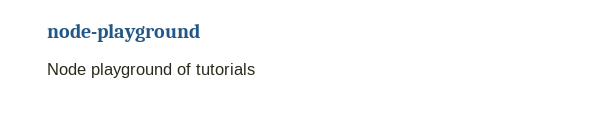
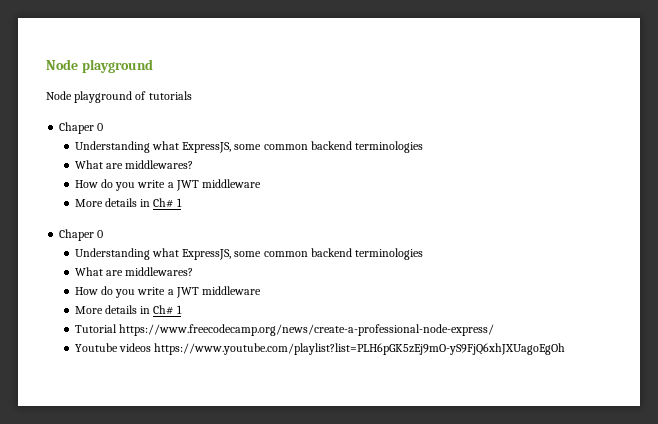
[47,23,200,42] node-playground -> [46,59,153,73] Node playground
(255, 69) none -> [59,122,104,134] [74,141,424,153] [74,160,194,169] [74,179,262,191] [74,198,182,208] [59,229,104,241] [74,248,424,260] [74,267,194,276] [74,286,262,298] [74,305,182,315] [74,324,495,336] [74,343,566,355] // Chaper 0 // Understanding what ExpressJS, some common backend terminologies // What are middlewares? // How do you write a JWT middleware // More details in Ch# 1 // Chaper 0 // Understanding what ExpressJS, some common backend terminologies // What are middlewares? // How do you write a JWT middleware // More details in Ch# 1 // Tutorial https://www.freecodecamp.org/news/create-a-professional-node-express/ // Youtube videos https://www.youtube.com/playlist?list=PLH6pGK5zEj9mO-yS9FjQ6xhJXUagoEgOh

